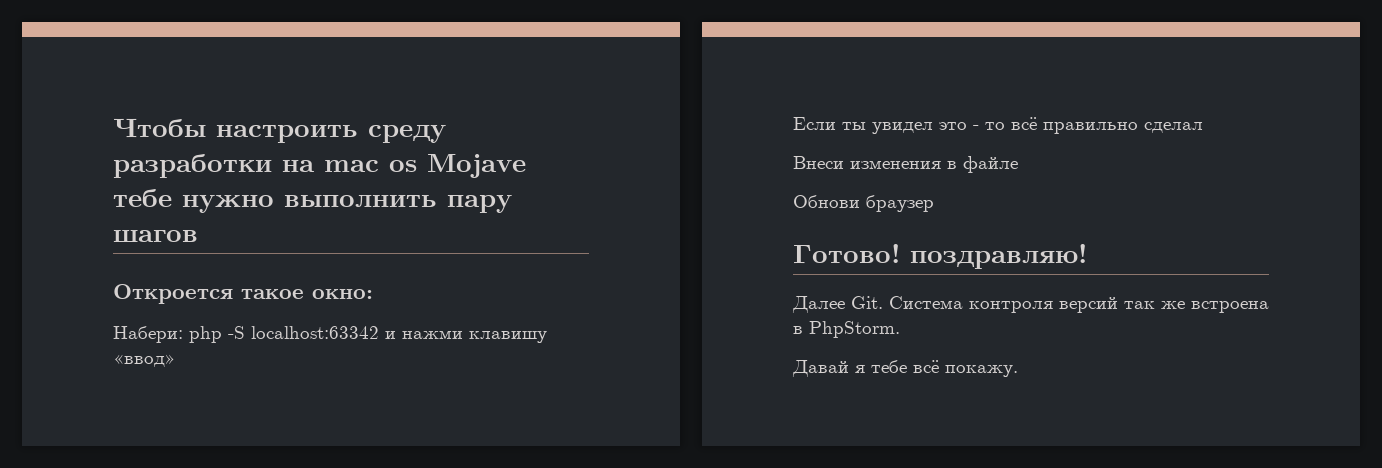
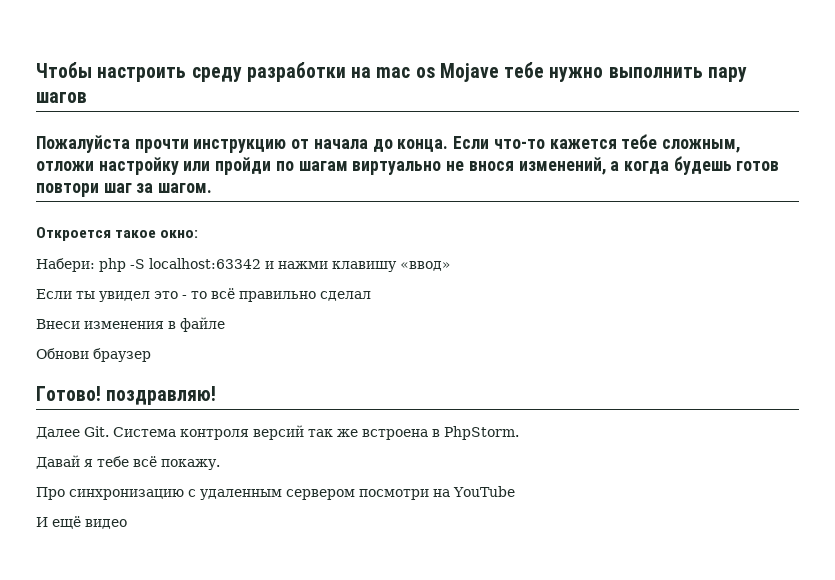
(198, 236) none -> [36,134,740,153] [36,156,780,175] [36,183,213,197] // Пожалуйста прочти инструкцию от начала до конца. Если что-то кажется тебе сложным, отложи настройку или пройди по шагам виртуально не внося изменений, а когда будешь готов повтори шаг за шагом.
(1018, 371) none -> [36,486,515,500] [36,516,127,529] // Про синхронизацию с удаленным сервером посмотри на YouTube // И ещё видео

